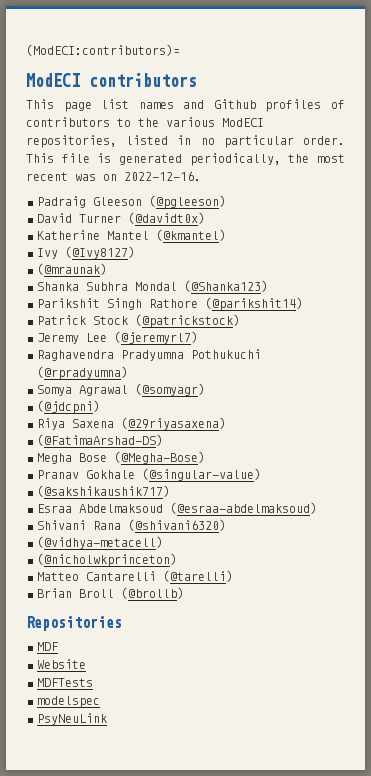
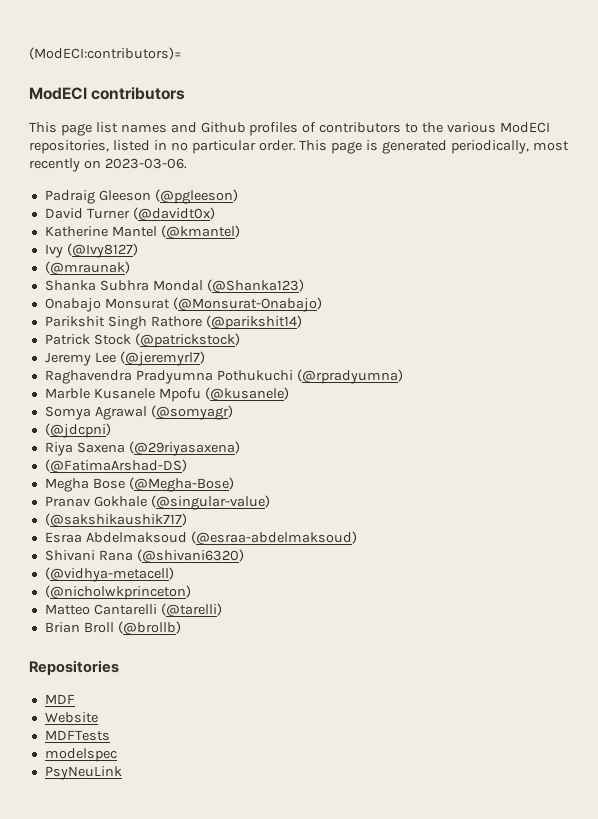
[61,153,90,163] file -> [331,141,363,154] page
[288,154,345,163] [26,171,201,181] the most recent was on 2022-12-16. -> [533,141,570,151] [29,158,187,172] most recently on 2023-03-06.
(268, 286) none -> [44,297,322,312] // Onabajo Monsurat (@Monsurat-Onabajo)
(128, 373) none -> [44,387,289,402] // Marble Kusanele Mpofu (@kusanele)

